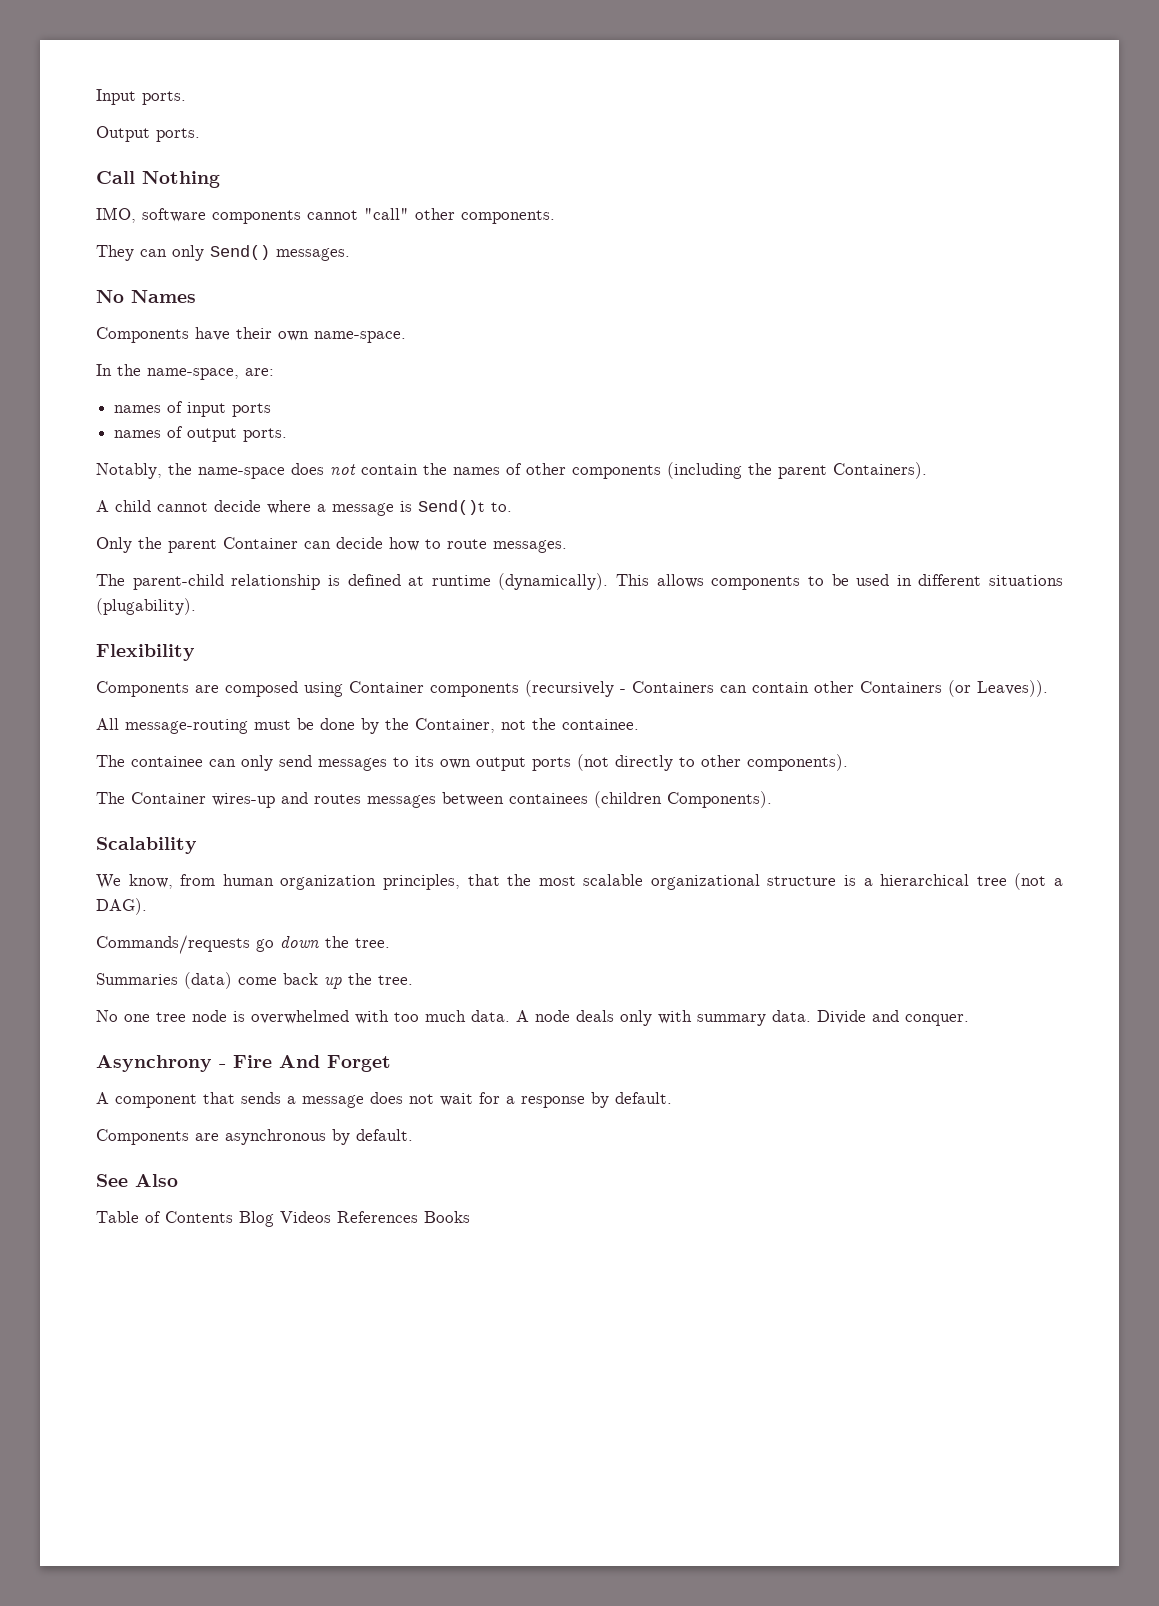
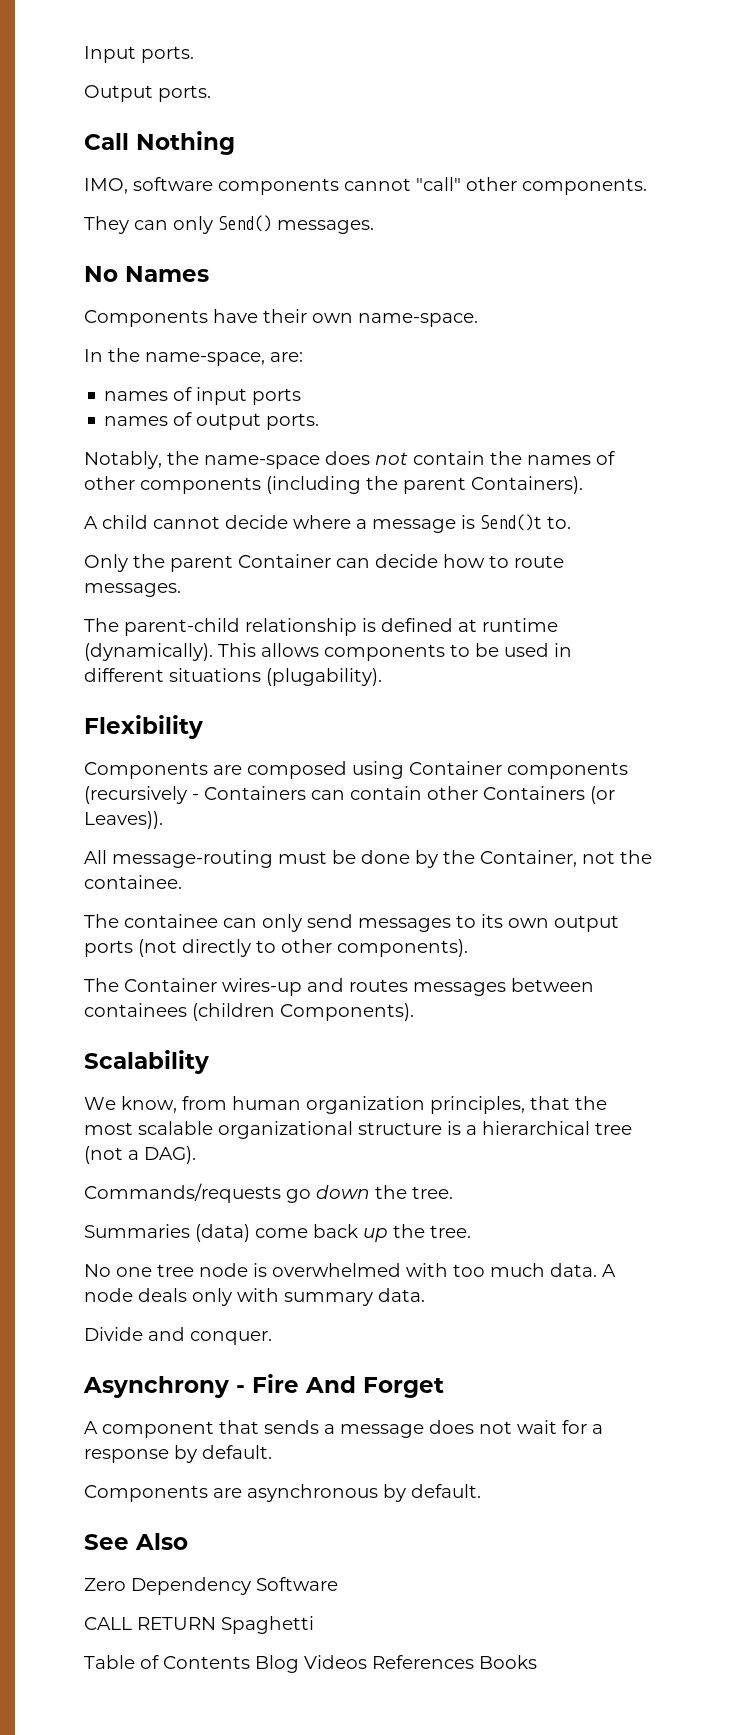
(811, 1016) none -> (425, 1295) //
(178, 1180) none -> [84,1577,338,1595] [84,1616,314,1634] // Zero Dependency Software // CALL RETURN Spaghetti

